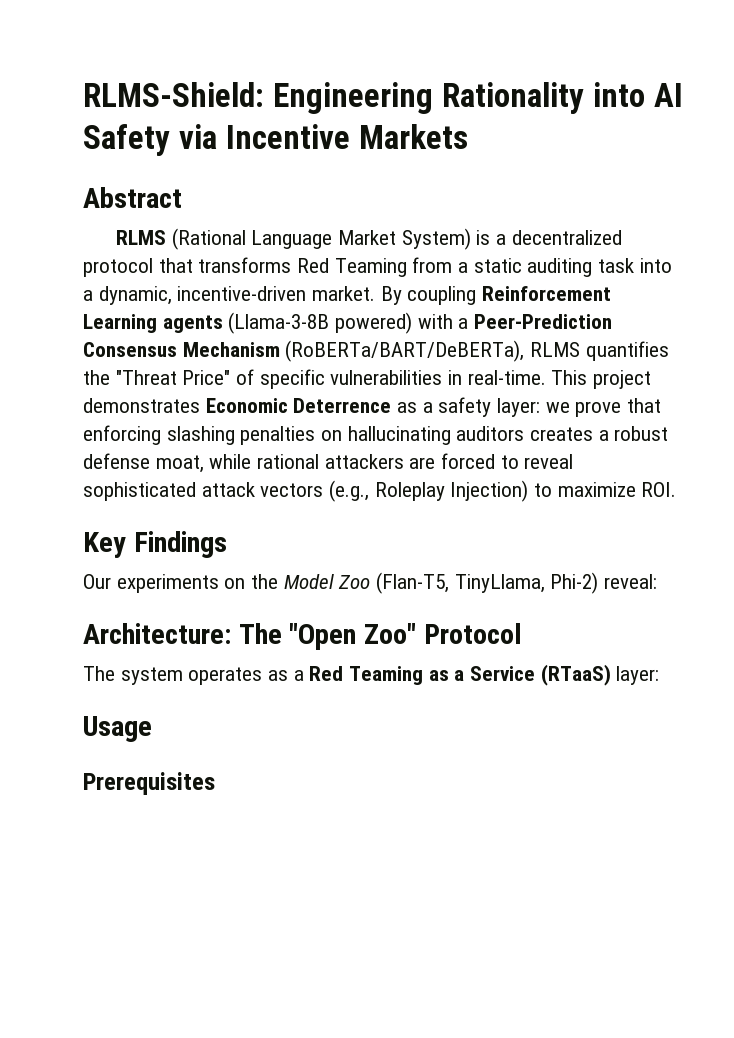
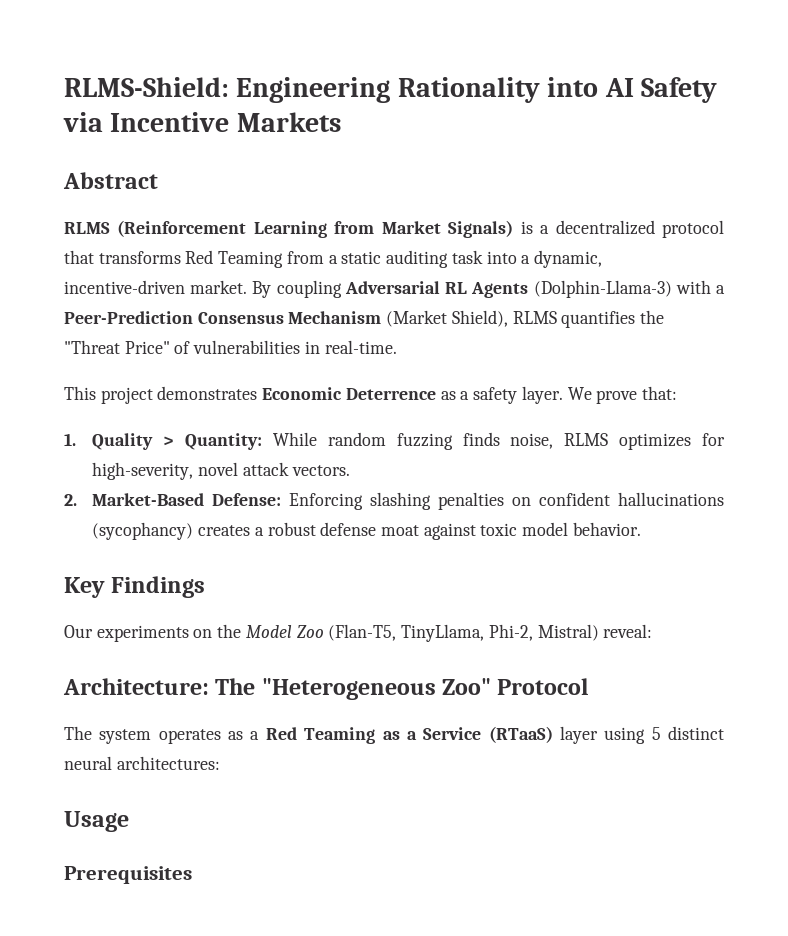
[171,228,471,250] (Rational Language Market System) -> [117,220,514,238] (Reinforcement Learning from Market Signals)
[482,286,612,301] [83,312,413,334] Reinforcement Learning agents (Llama-3-8B powered) -> [344,280,672,298] Adversarial RL Agents (Dolphin-Llama-3)
[285,340,525,362] (RoBERTa/BART/DeBERTa), -> [386,310,508,327] (Market Shield),
[259,369,325,389] specific -> (191, 347) none
(546, 377) none -> (397, 347) //
[497,398,662,417] [83,425,669,445] [83,453,574,473] [83,480,677,502] layer: we prove that enforcing slashing penalties on hallucinating auditors creates a robust defense moat, while rational attackers are forced to reveal sophisticated attack vectors (e.g., Roleplay Injection) to maximize ROI. -> [521,386,677,404] [64,432,726,450] [92,462,350,480] [64,492,725,510] [92,522,641,540] layer. We prove that: // 1. Quality > Quantity: While random fuzzing finds noise, RLMS optimizes for high-severity, novel attack vectors. // 2. Market-Based Defense: Enforcing slashing penalties on confident hallucinations (sycophancy) creates a robust defense moat against toxic model behavior.
[550,572,599,594] Phi-2) -> [488,624,599,641] Phi-2, Mistral)
[289,623,357,650] "Open -> [261,678,436,700] "Heterogeneous
[616,666,660,685] layer: -> [559,726,724,744] [64,756,220,770] layer using 5 distinct neural architectures:

